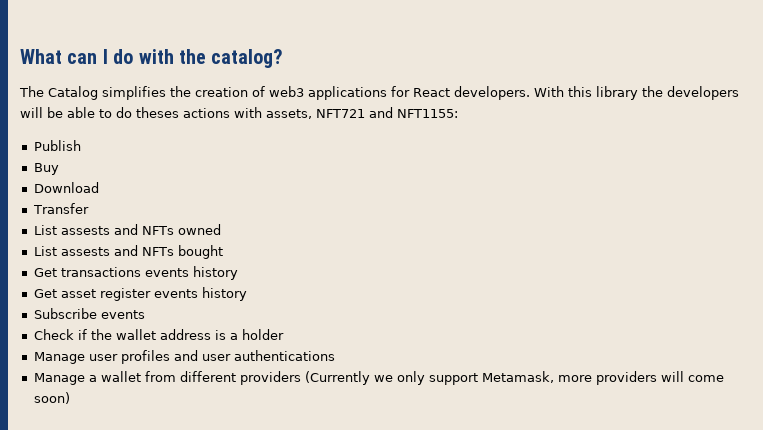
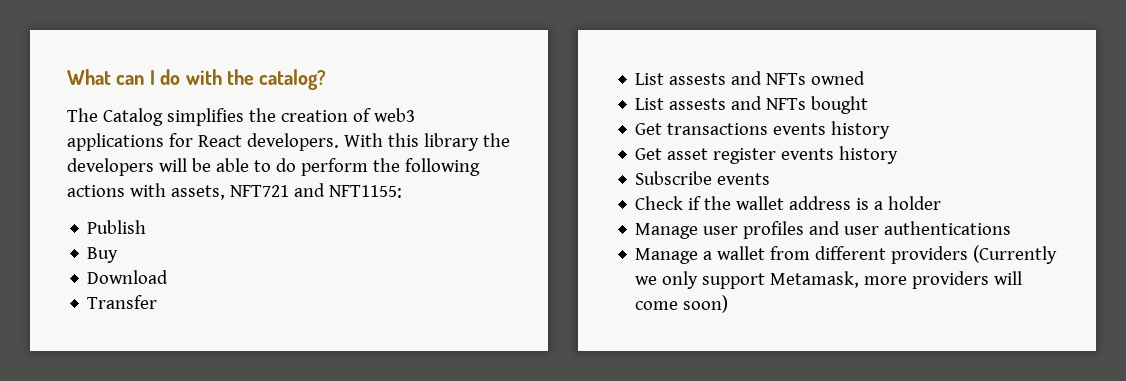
[136,107,179,118] theses -> [300,158,480,176] perform the following

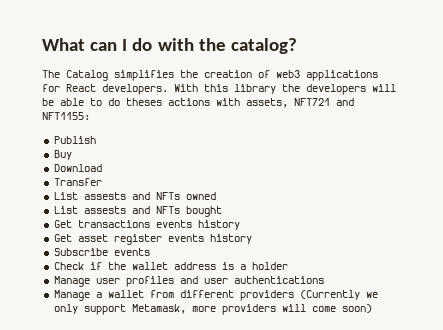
[300,158,480,176] perform the following -> [126,98,162,106] theses

